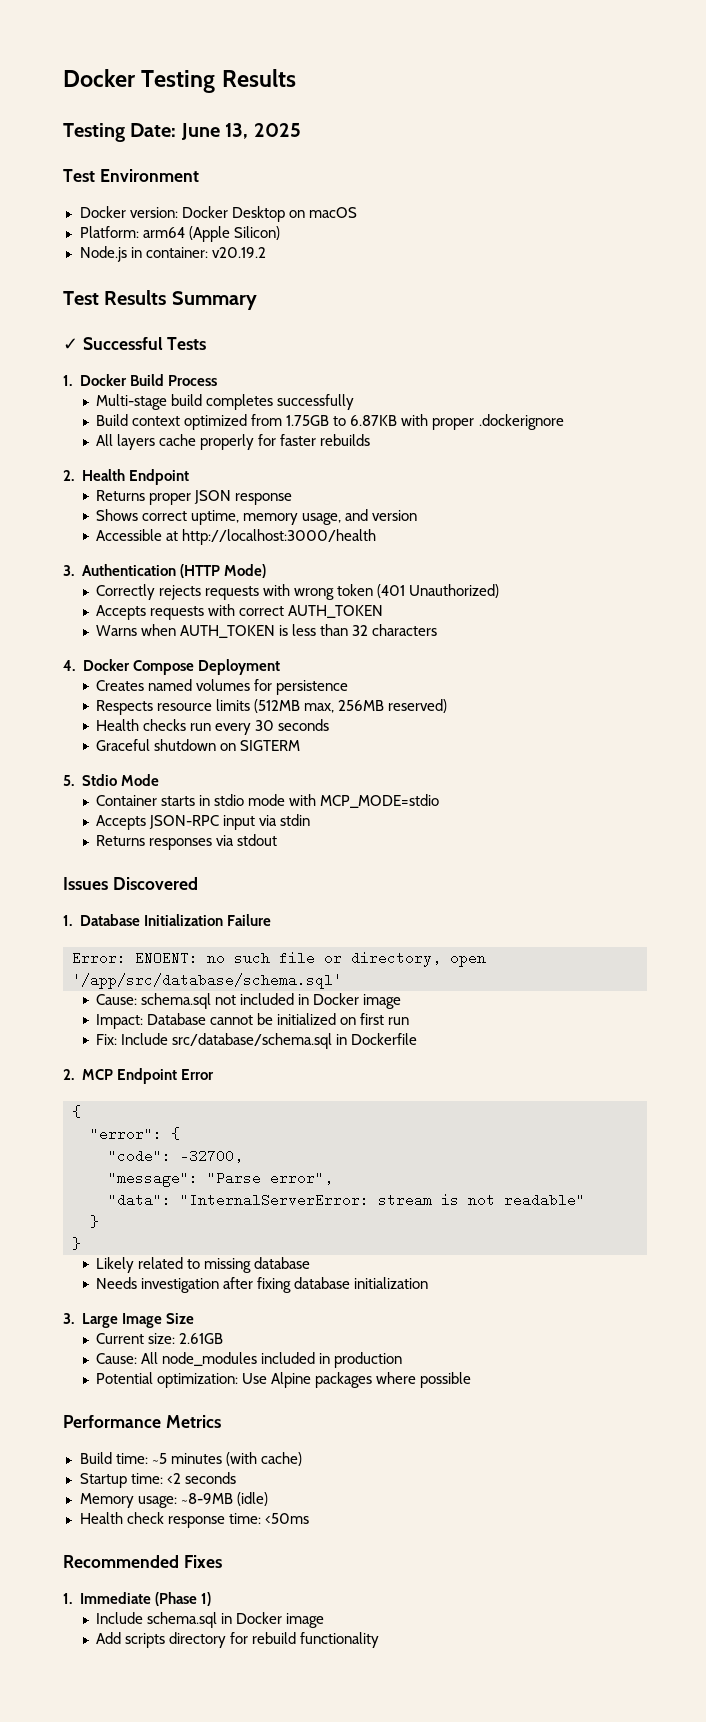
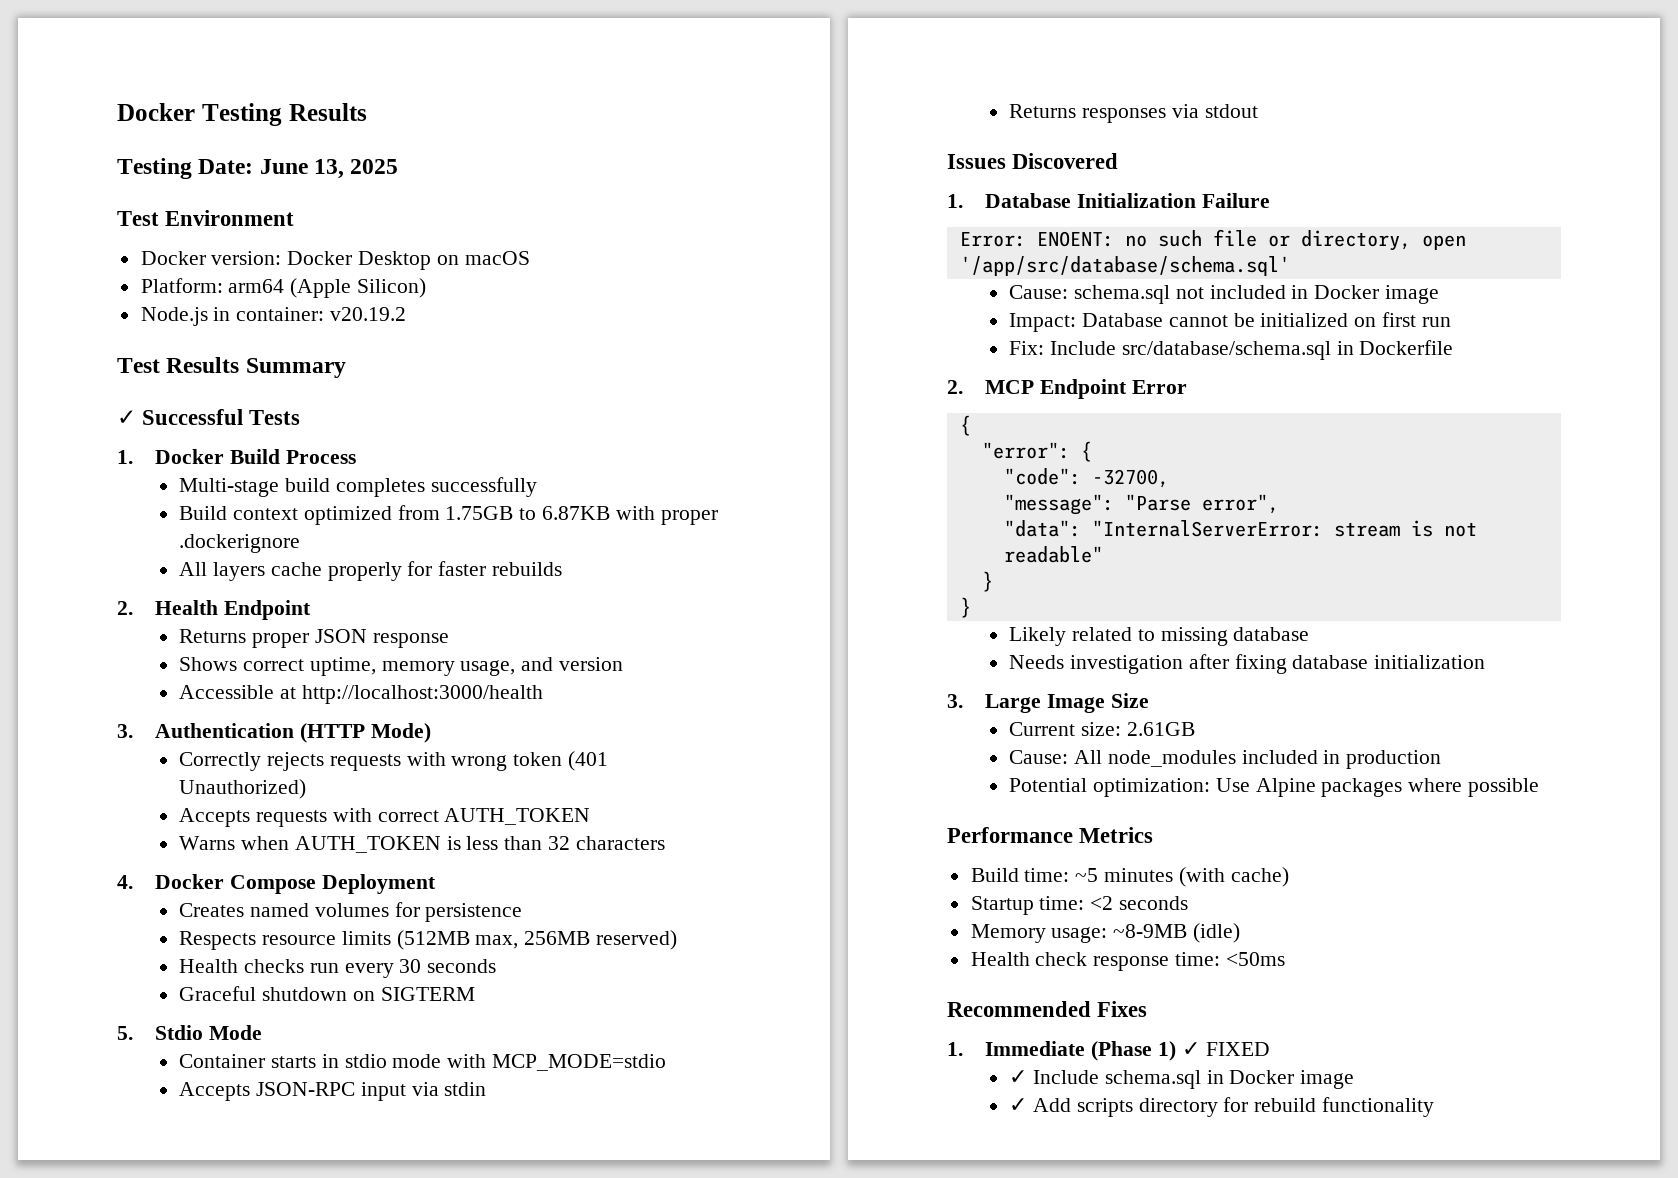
(211, 1599) // -> [1181,1042,1270,1056] [1009,1070,1028,1084] ✓ FIXED // ✓
(325, 1620) none -> [1009,1098,1028,1112] ✓

